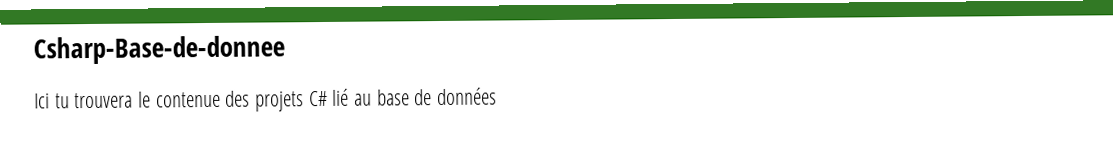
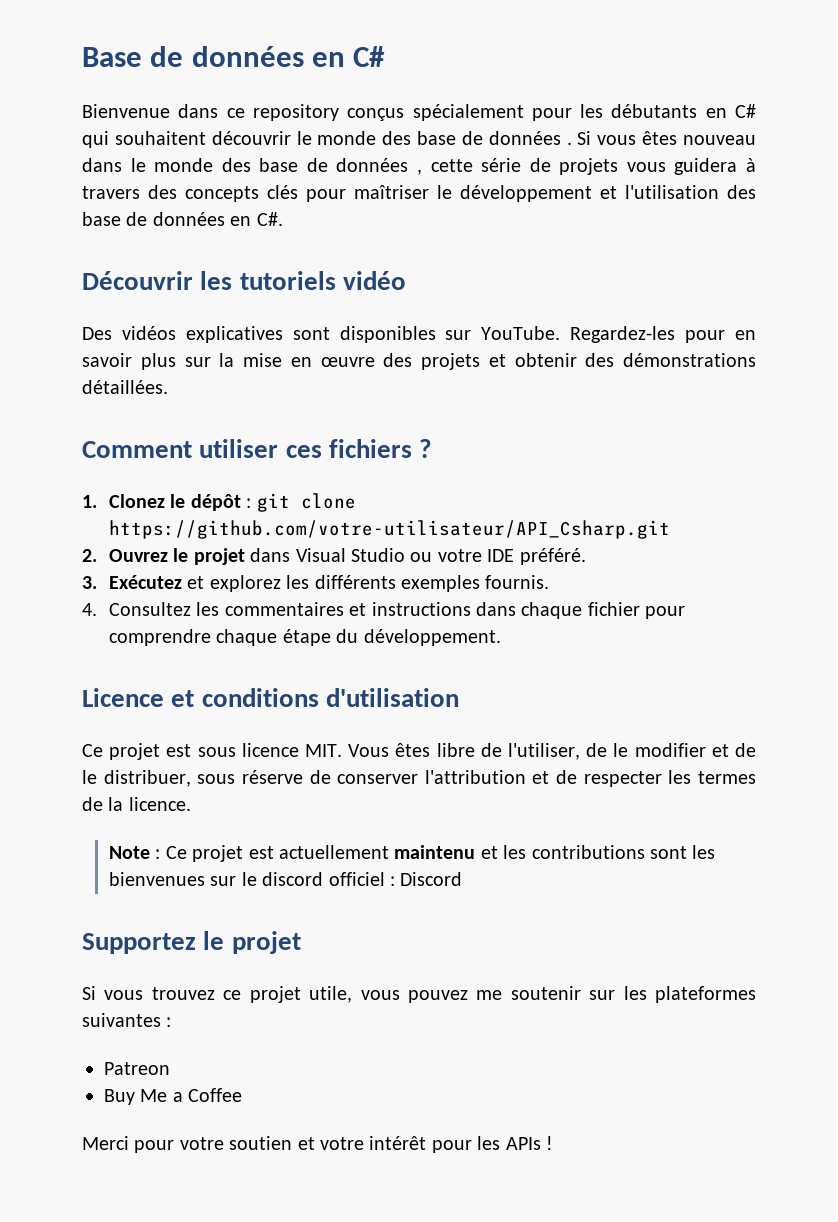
[33,35,285,65] [34,87,498,112] Csharp-Base-de-donnee // Ici tu trouvera le contenue des projets C# lié au base de données -> [82,46,386,67] [82,104,756,121] [82,131,756,148] [82,158,756,175] [82,185,756,202] [82,212,283,226] [82,271,406,290] [82,326,757,343] [82,353,756,370] [82,380,168,394] [82,439,433,458] [82,493,356,512] [108,520,670,539] [82,548,586,565] [82,575,550,592] [82,602,686,619] [108,629,501,646] [82,688,459,707] [82,743,757,760] [82,770,756,787] [82,797,191,811] [108,845,716,862] [108,872,463,886] [82,931,301,954] [82,986,756,1003] [82,1013,172,1027] [104,1062,170,1075] [104,1088,243,1105] [82,1136,553,1153] Base de données en C# // Bienvenue dans ce repository conçus spécialement pour les débutants en C# qui souhaitent découvrir le monde des base de données . Si vous êtes nouveau dans le monde des base de données , cette série de projets vous guidera à travers des concepts clés pour maîtriser le développement et l'utilisation des base de données en C#. // Découvrir les tutoriels vidéo // Des vidéos explicatives sont disponibles sur YouTube. Regardez-les pour en savoir plus sur la mise en œuvre des projets et obtenir des démonstrations détaillées. // Comment utiliser ces fichiers ? // 1. Clonez le dépôt : git clone https://github.com/votre-utilisateur/API_Csharp.git // 2. Ouvrez le projet dans Visual Studio ou votre IDE préféré. // 3. Exécutez et explorez les différents exemples fournis. // 4. Consultez les commentaires et instructions dans chaque fichier pour comprendre chaque étape du développement. // Licence et conditions d'utilisation // Ce projet est sous licence MIT. Vous êtes libre de l'utiliser, de le modifier et de le distribuer, sous réserve de conserver l'attribution et de respecter les termes de la licence. // Note : Ce projet est actuellement maintenu et les contributions sont les bienvenues sur le discord officiel : Discord // Supportez le projet // Si vous trouvez ce projet utile, vous pouvez me soutenir sur les plateformes suivantes : // Patreon // Buy Me a Coffee // Merci pour votre soutien et votre intérêt pour les APIs !

